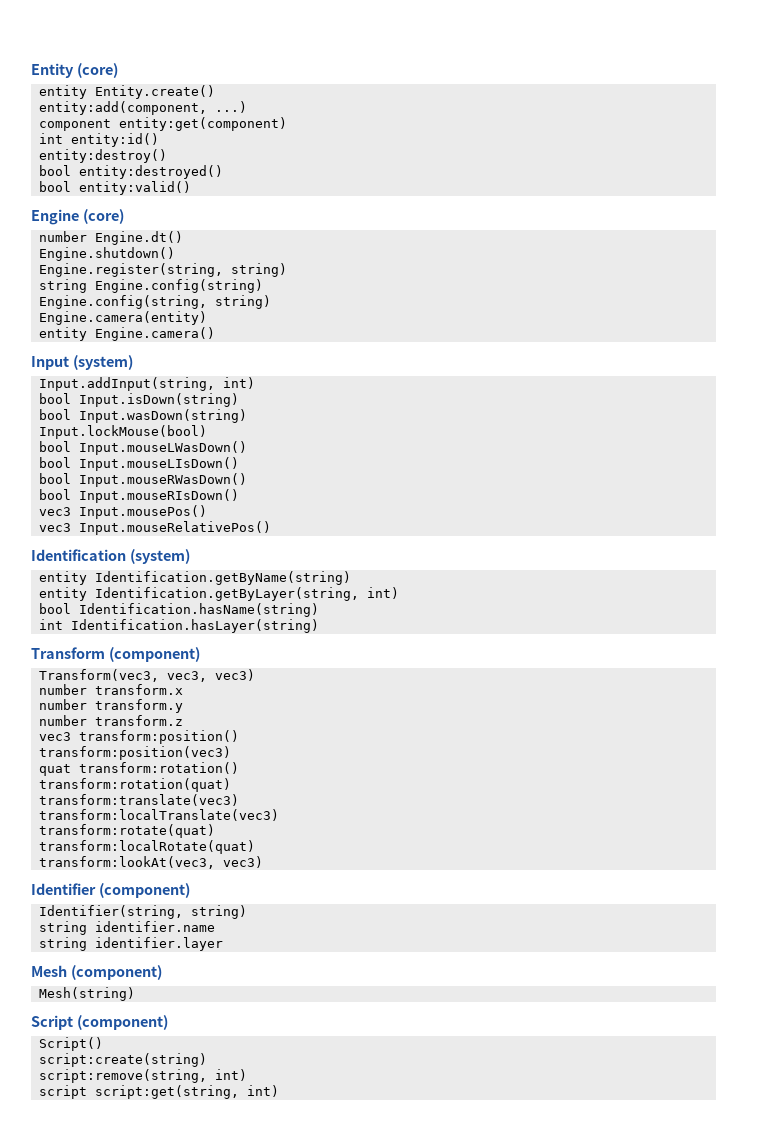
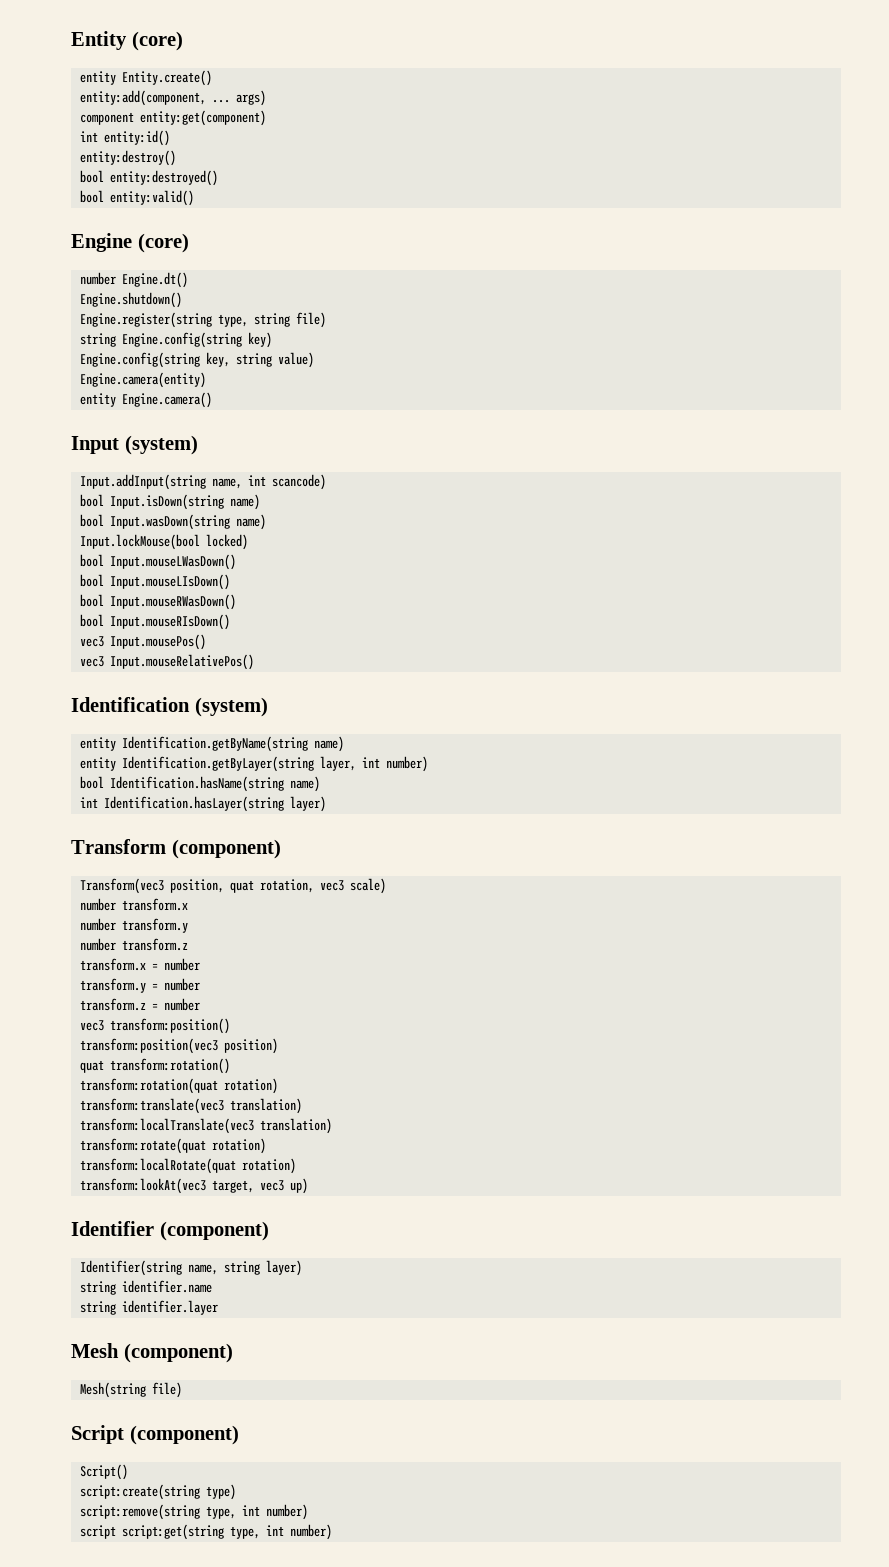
[214,101,247,113] ...) -> [211,90,266,106] ... args)
[38,263,287,277] [38,279,263,293] [38,295,271,309] Engine.register(string, string) // string Engine.config(string) // Engine.config(string, string) -> [79,312,326,328] [79,332,272,348] [79,352,314,368] Engine.register(string type, string file) // string Engine.config(string key) // Engine.config(string key, string value)
[38,377,255,391] [38,393,239,407] [38,409,247,423] [38,425,207,439] Input.addInput(string, int) // bool Input.isDown(string) // bool Input.wasDown(string) // Input.lockMouse(bool) -> [79,474,326,490] [79,494,260,510] [79,514,266,530] [79,534,248,550] Input.addInput(string name, int scancode) // bool Input.isDown(string name) // bool Input.wasDown(string name) // Input.lockMouse(bool locked)
[94,571,351,585] [38,587,399,601] [38,603,319,617] [38,619,319,633] Identification.getByName(string) // entity Identification.getByLayer(string, int) // bool Identification.hasName(string) // int Identification.hasLayer(string) -> [121,736,344,752] [79,756,428,772] [79,776,320,792] [79,796,326,812] Identification.getByName(string name) // entity Identification.getByLayer(string layer, int number) // bool Identification.hasName(string name) // int Identification.hasLayer(string layer)
[38,669,255,682] Transform(vec3, vec3, vec3) -> [79,878,386,894] Transform(vec3 position, quat rotation, vec3 scale)
(183, 720) none -> [79,958,200,971] [79,978,200,993] [79,998,200,1011] // transform.x = number // transform.y = number // transform.z = number
[38,746,231,760] transform:position(vec3) -> [79,1038,278,1054] transform:position(vec3 position)
[38,778,231,792] [38,794,239,806] [38,809,279,821] [38,824,215,838] [38,840,255,854] [38,856,263,869] [31,883,190,898] [38,905,247,919] transform:rotation(quat) // transform:translate(vec3) // transform:localTranslate(vec3) // transform:rotate(quat) // transform:localRotate(quat) // transform:lookAt(vec3, vec3) // Identifier (component) // Identifier(string, string) -> [79,1078,278,1094] [79,1098,302,1114] [79,1118,332,1134] [79,1138,266,1154] [79,1158,296,1174] [79,1178,308,1194] [71,1221,269,1241] [79,1260,302,1276] transform:rotation(quat rotation) // transform:translate(vec3 translation) // transform:localTranslate(vec3 translation) // transform:rotate(quat rotation) // transform:localRotate(quat rotation) // transform:lookAt(vec3 target, vec3 up) // Identifier (component) // Identifier(string name, string layer)
[38,987,135,1001] Mesh(string) -> [79,1382,182,1398] Mesh(string file)
[38,1053,207,1067] [38,1069,247,1083] [38,1085,279,1099] script:create(string) // script:remove(string, int) // script script:get(string, int) -> [79,1484,236,1500] [79,1504,308,1520] [79,1524,332,1540] script:create(string type) // script:remove(string type, int number) // script script:get(string type, int number)

